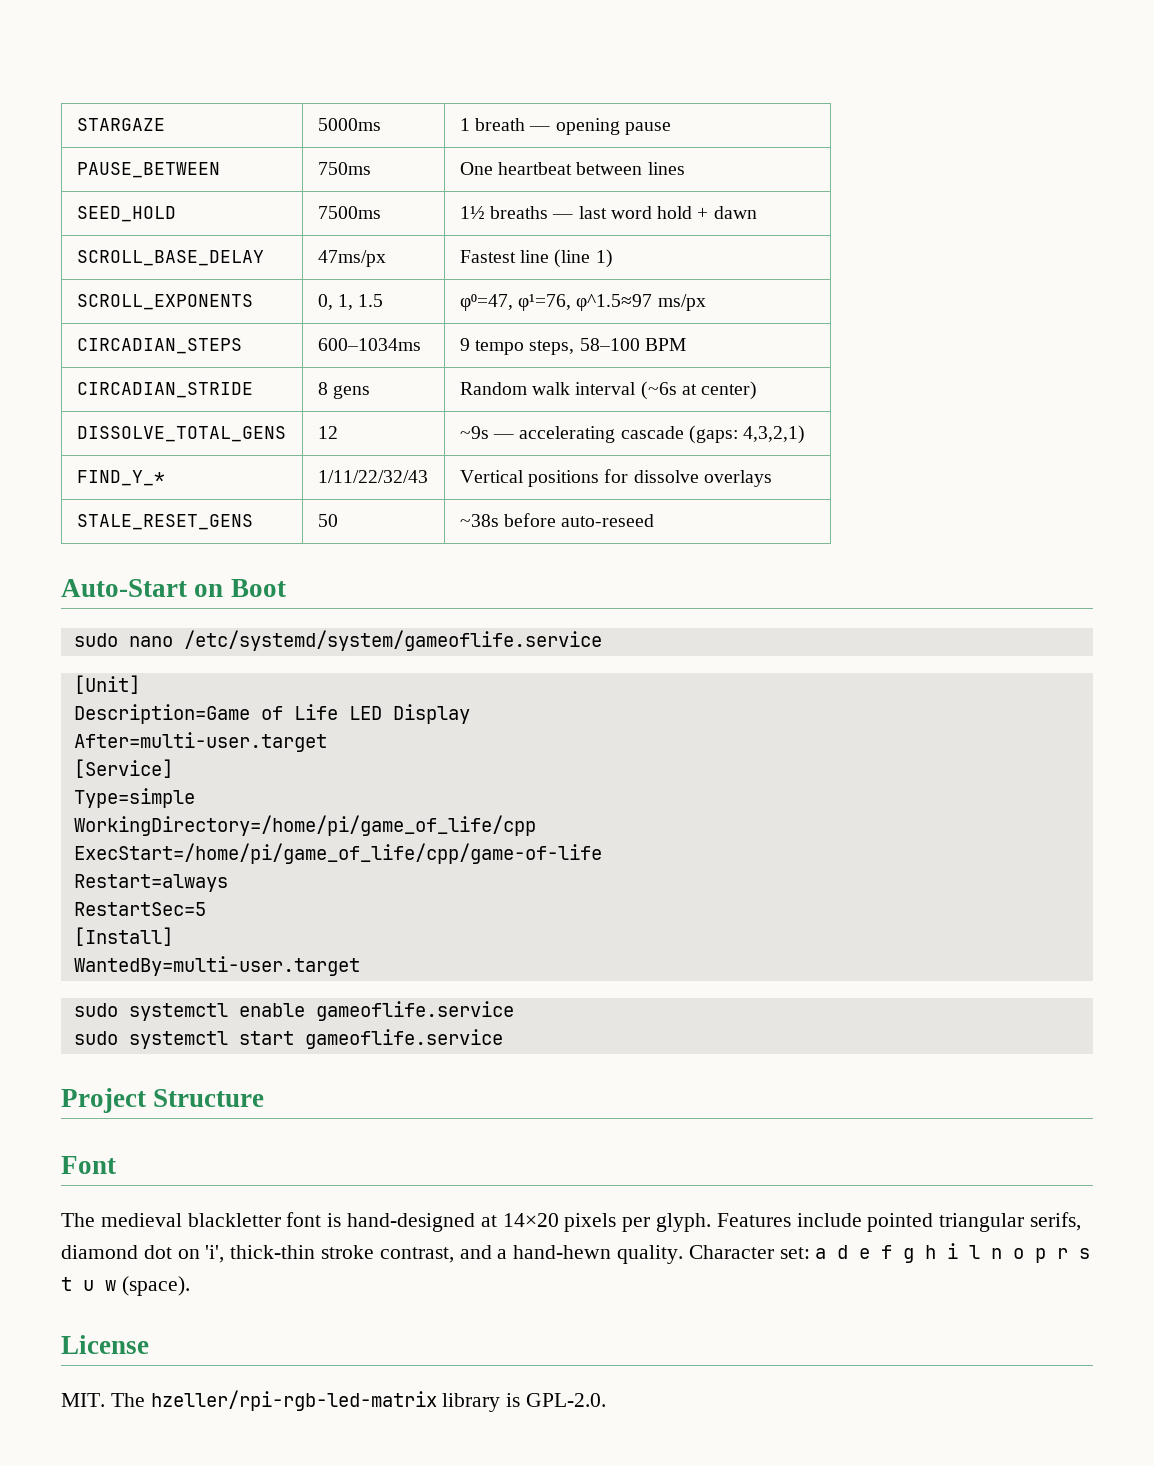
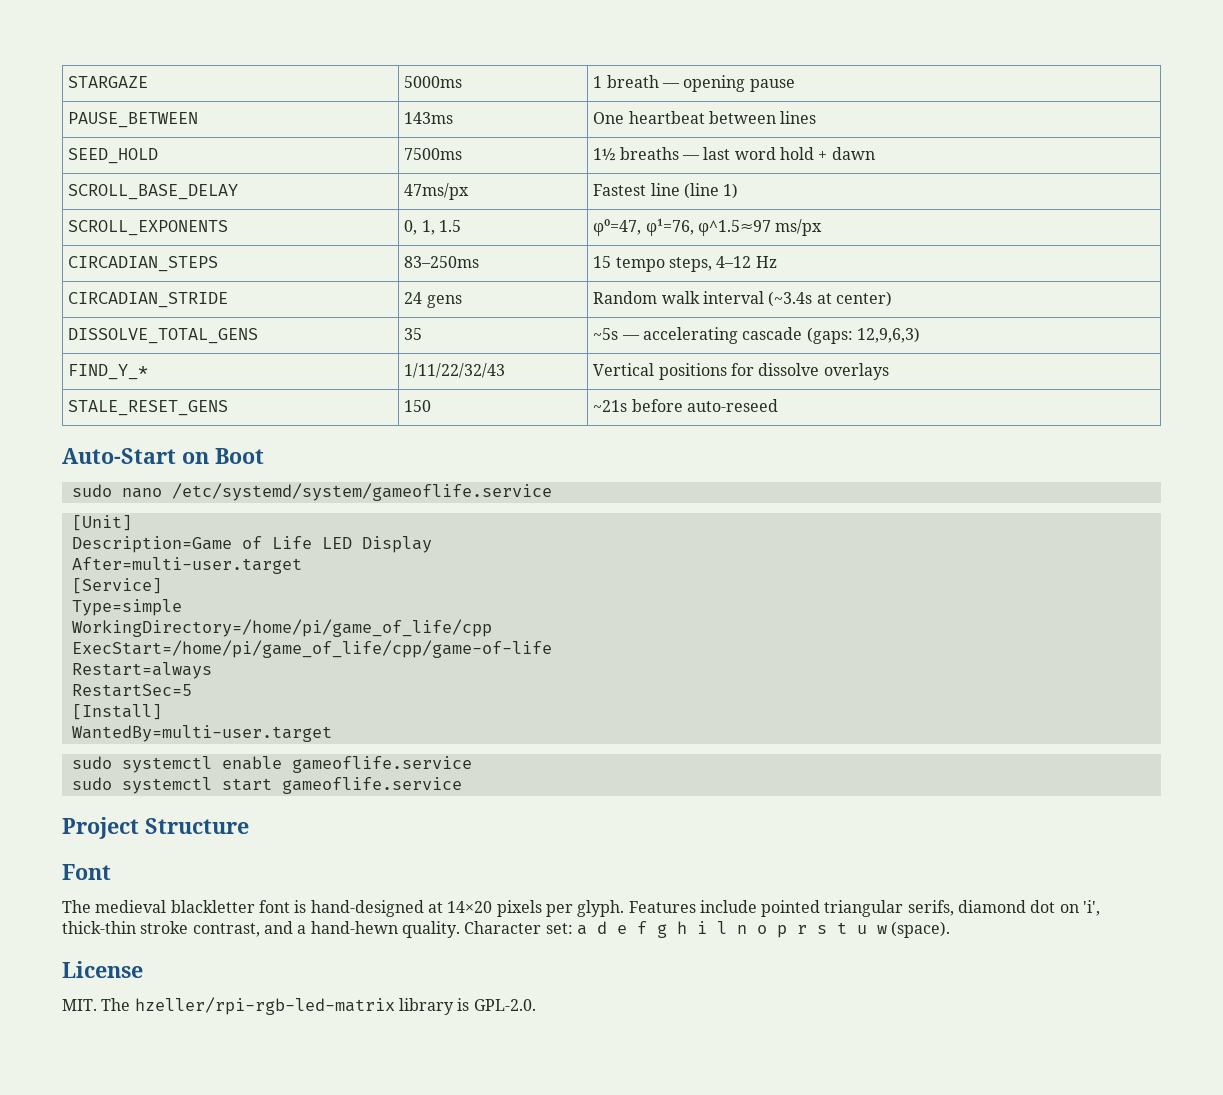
[317,162,371,175] 750ms -> [404,112,454,124] 143ms
[317,338,421,351] [459,338,686,355] 600–1034ms | 9 tempo steps, 58–100 BPM -> [404,256,480,268] [593,256,777,272] 83–250ms | 15 tempo steps, 4–12 Hz
[317,382,328,395] 8 -> [404,292,423,304] 24
[640,381,677,400] (~6s -> [768,291,813,307] (~3.4s
[317,426,338,439] [459,426,489,439] 12 | ~9s -> [404,328,423,340] [593,328,619,340] 35 | ~5s
[743,425,806,444] 4,3,2,1) -> [857,327,921,343] 12,9,6,3)
[317,514,338,527] [459,514,499,527] 50 | ~38s -> [404,400,432,412] [593,400,628,412] 150 | ~21s

